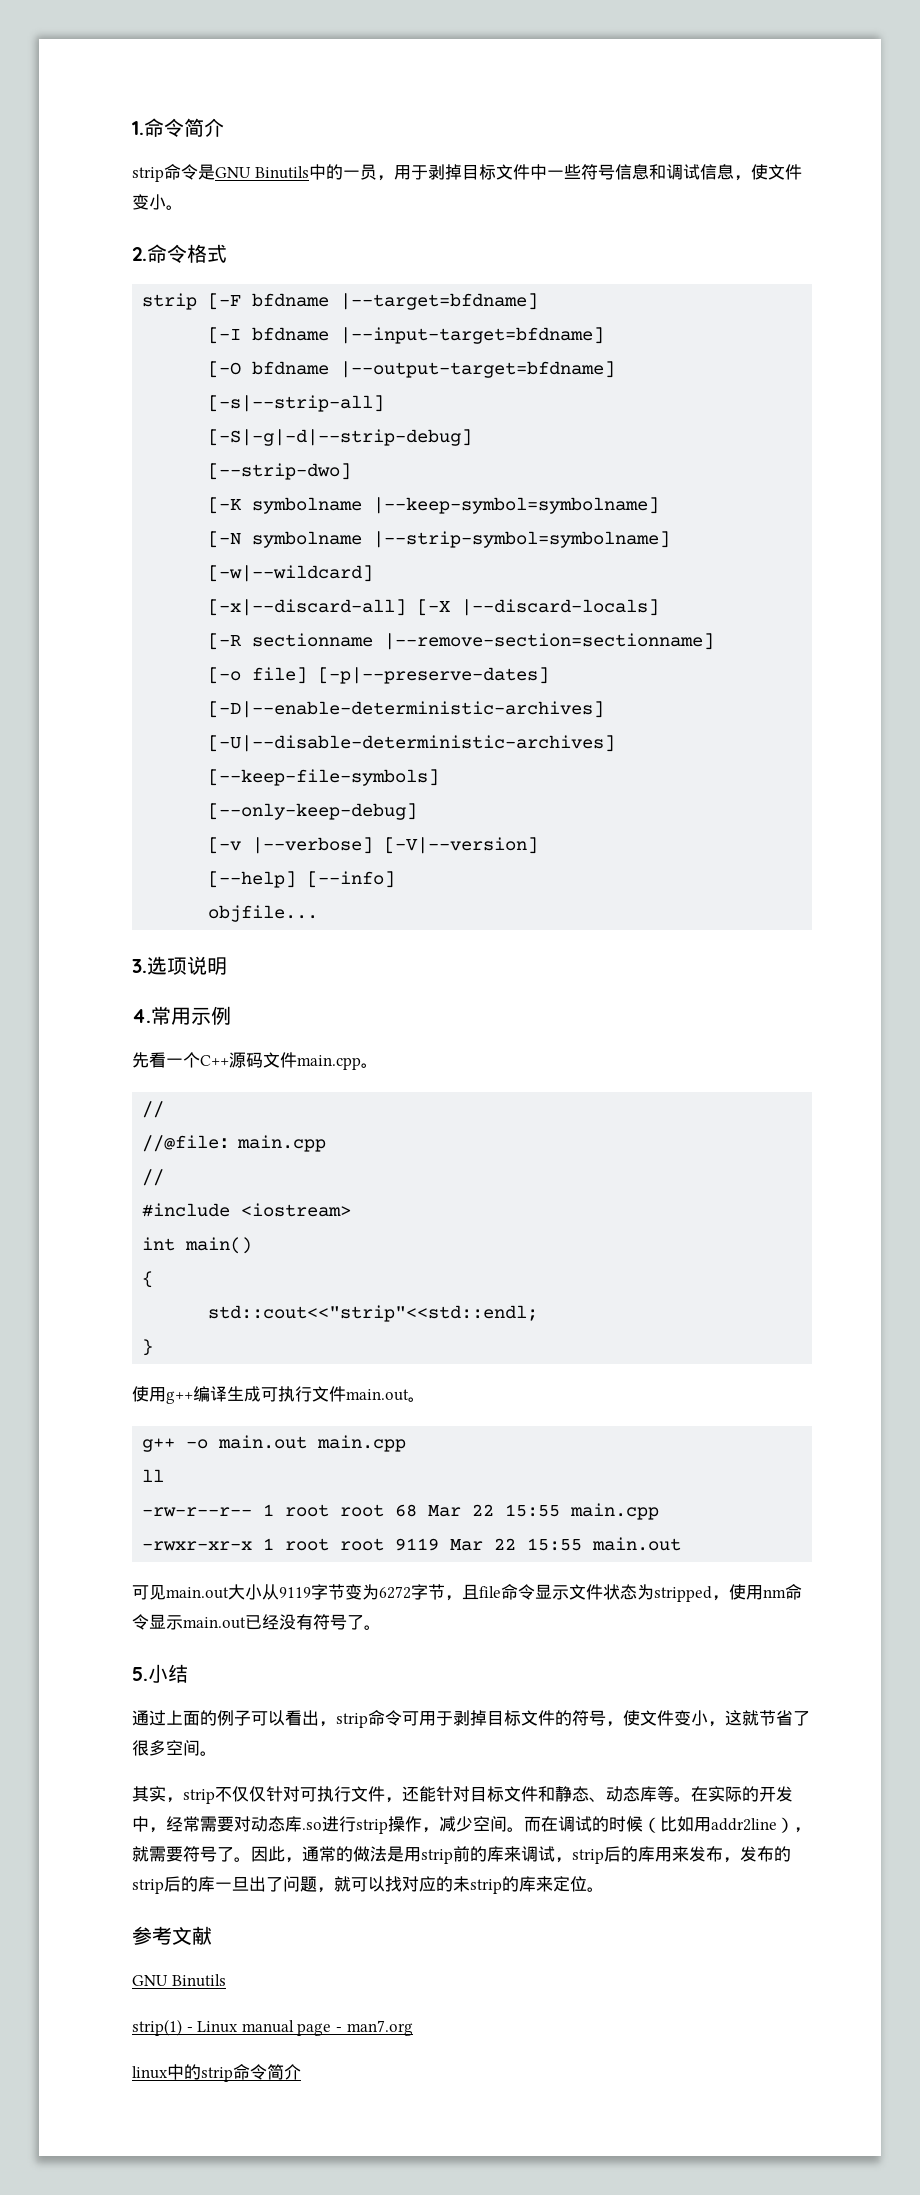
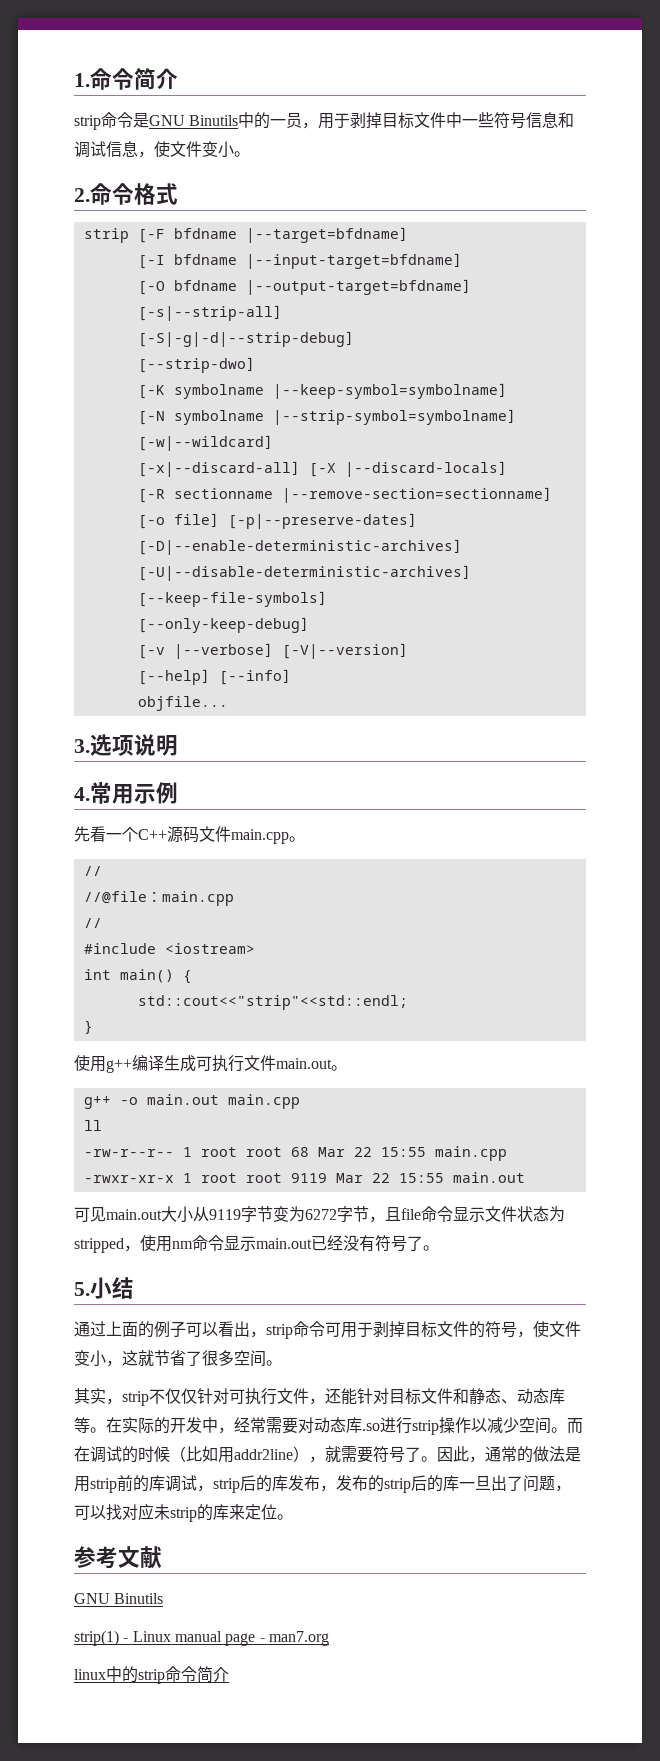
(253, 1245) // -> (174, 976) none
[422,1827,439,1833] ， -> [471,1418,487,1432] 以
[504,1846,521,1862] 来 -> (165, 1483) none
[655,1846,689,1862] 用来 -> (288, 1483) none
[334,1876,351,1892] 就 -> (571, 1488) none
[436,1876,453,1892] 的 -> (154, 1511) none

